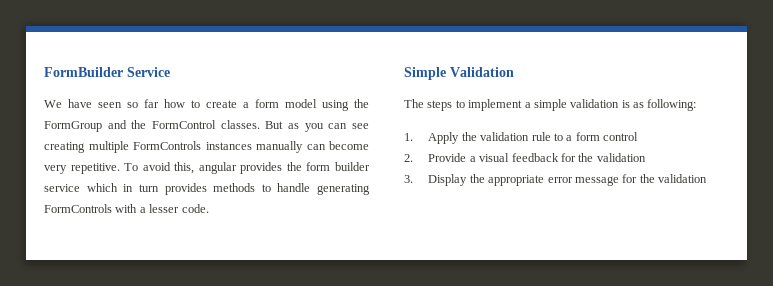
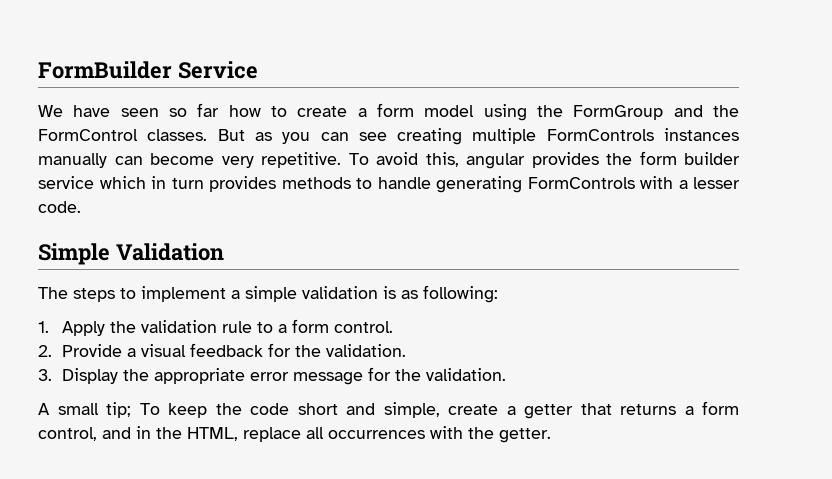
[603,132,639,141] control -> [333,321,393,333] control.
[596,153,646,162] validation -> [325,344,406,357] validation.
[658,174,708,183] validation -> [425,368,506,381] [38,401,739,419] [38,426,551,443] validation. // A small tip; To keep the code short and simple, create a getter that returns a form control, and in the HTML, replace all occurrences with the getter.

